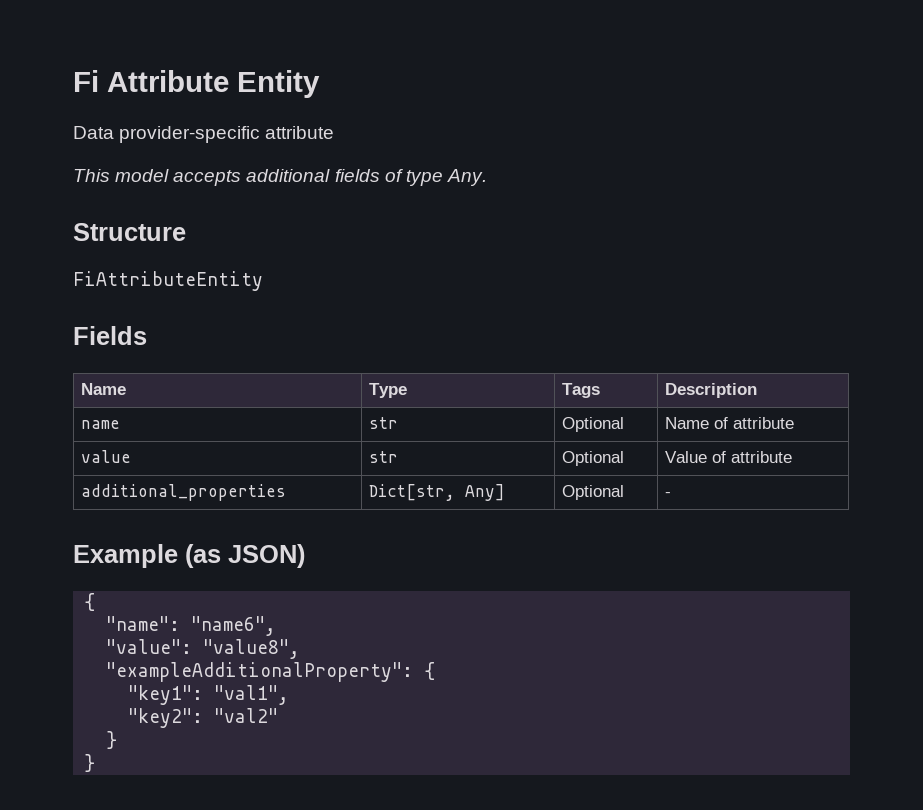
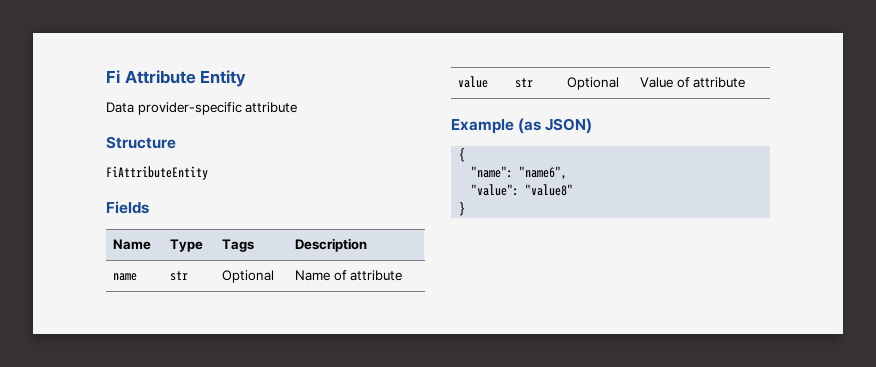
[73,169,487,186] // This model accepts additional fields of type Any. -> (298, 107) none
[80,484,286,501] [368,484,505,501] [561,485,624,500] [664,492,671,497] // additional_properties | Dict[str, Any] | Optional | - -> (746, 82) none
[203,639,301,659] [106,662,436,682] [128,685,290,705] [128,708,279,728] [106,731,118,749] [84,754,96,772] "value8", // "exampleAdditionalProperty": { // "key1": "val1", // "key2": "val2" // } // } -> [525,184,574,196] [459,202,466,216] "value8" // }

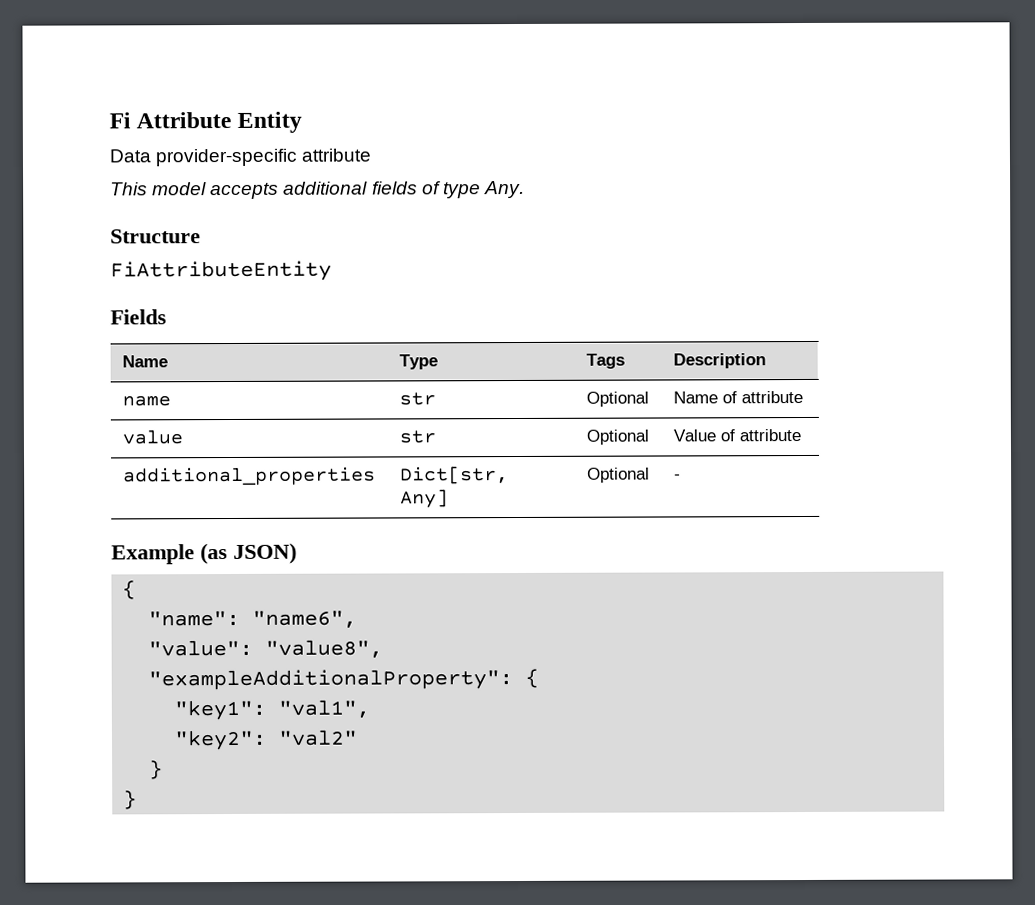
(298, 107) none -> [110,180,525,200] // This model accepts additional fields of type Any.
(746, 82) none -> [123,466,377,486] [400,466,510,485] [400,489,450,509] [587,467,651,483] [674,474,682,480] // additional_properties | Dict[str, Any] | Optional | -
[525,184,574,196] [459,202,466,216] "value8" // } -> [265,639,384,659] [148,668,540,691] [174,699,371,721] [174,729,359,751] [149,760,164,780] [123,790,138,810] "value8", // "exampleAdditionalProperty": { // "key1": "val1", // "key2": "val2" // } // }

